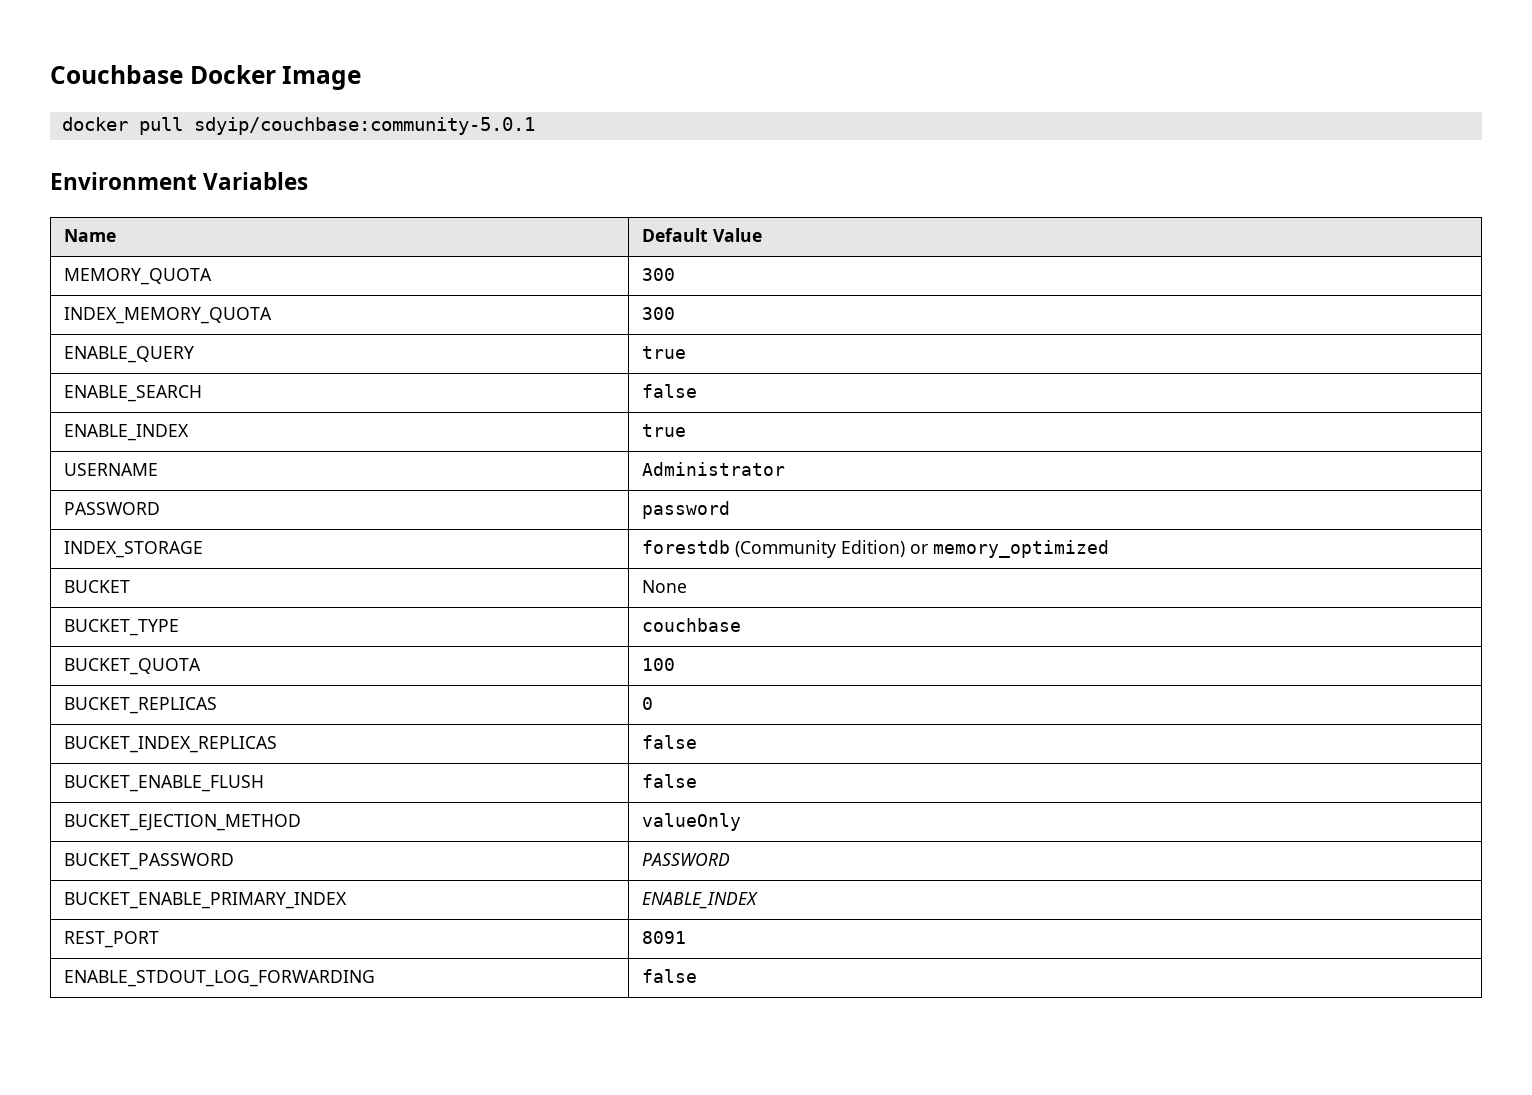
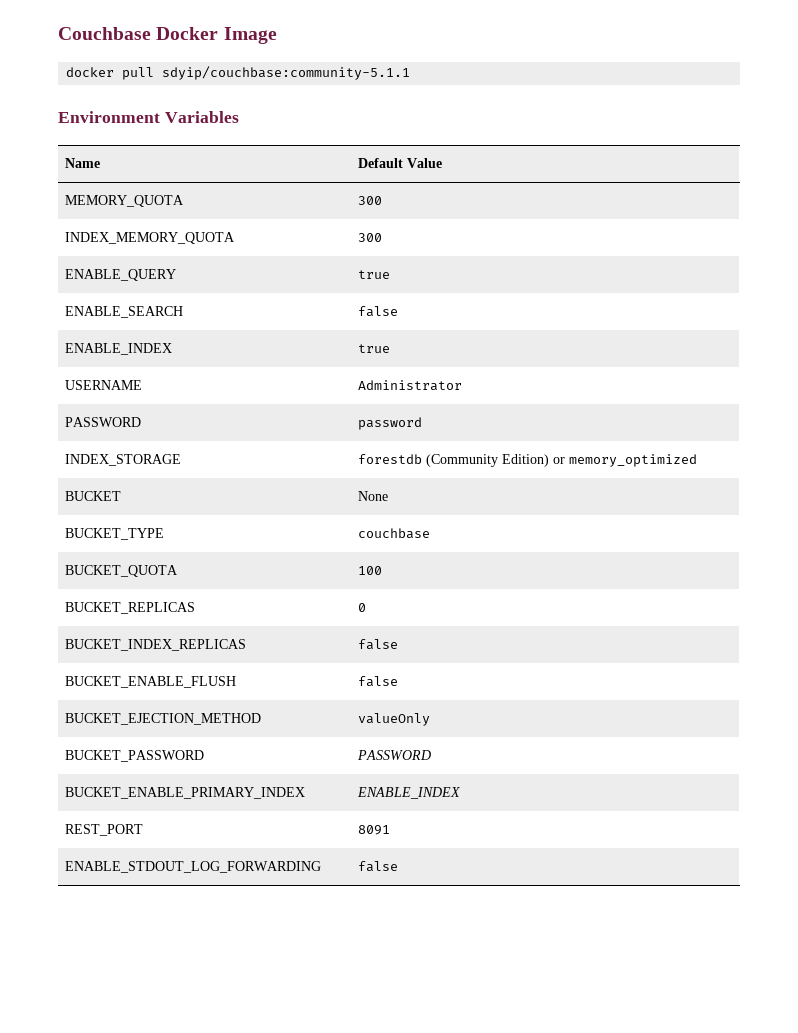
[193,117,535,135] sdyip/couchbase:community-5.0.1 -> [162,66,411,80] sdyip/couchbase:community-5.1.1

